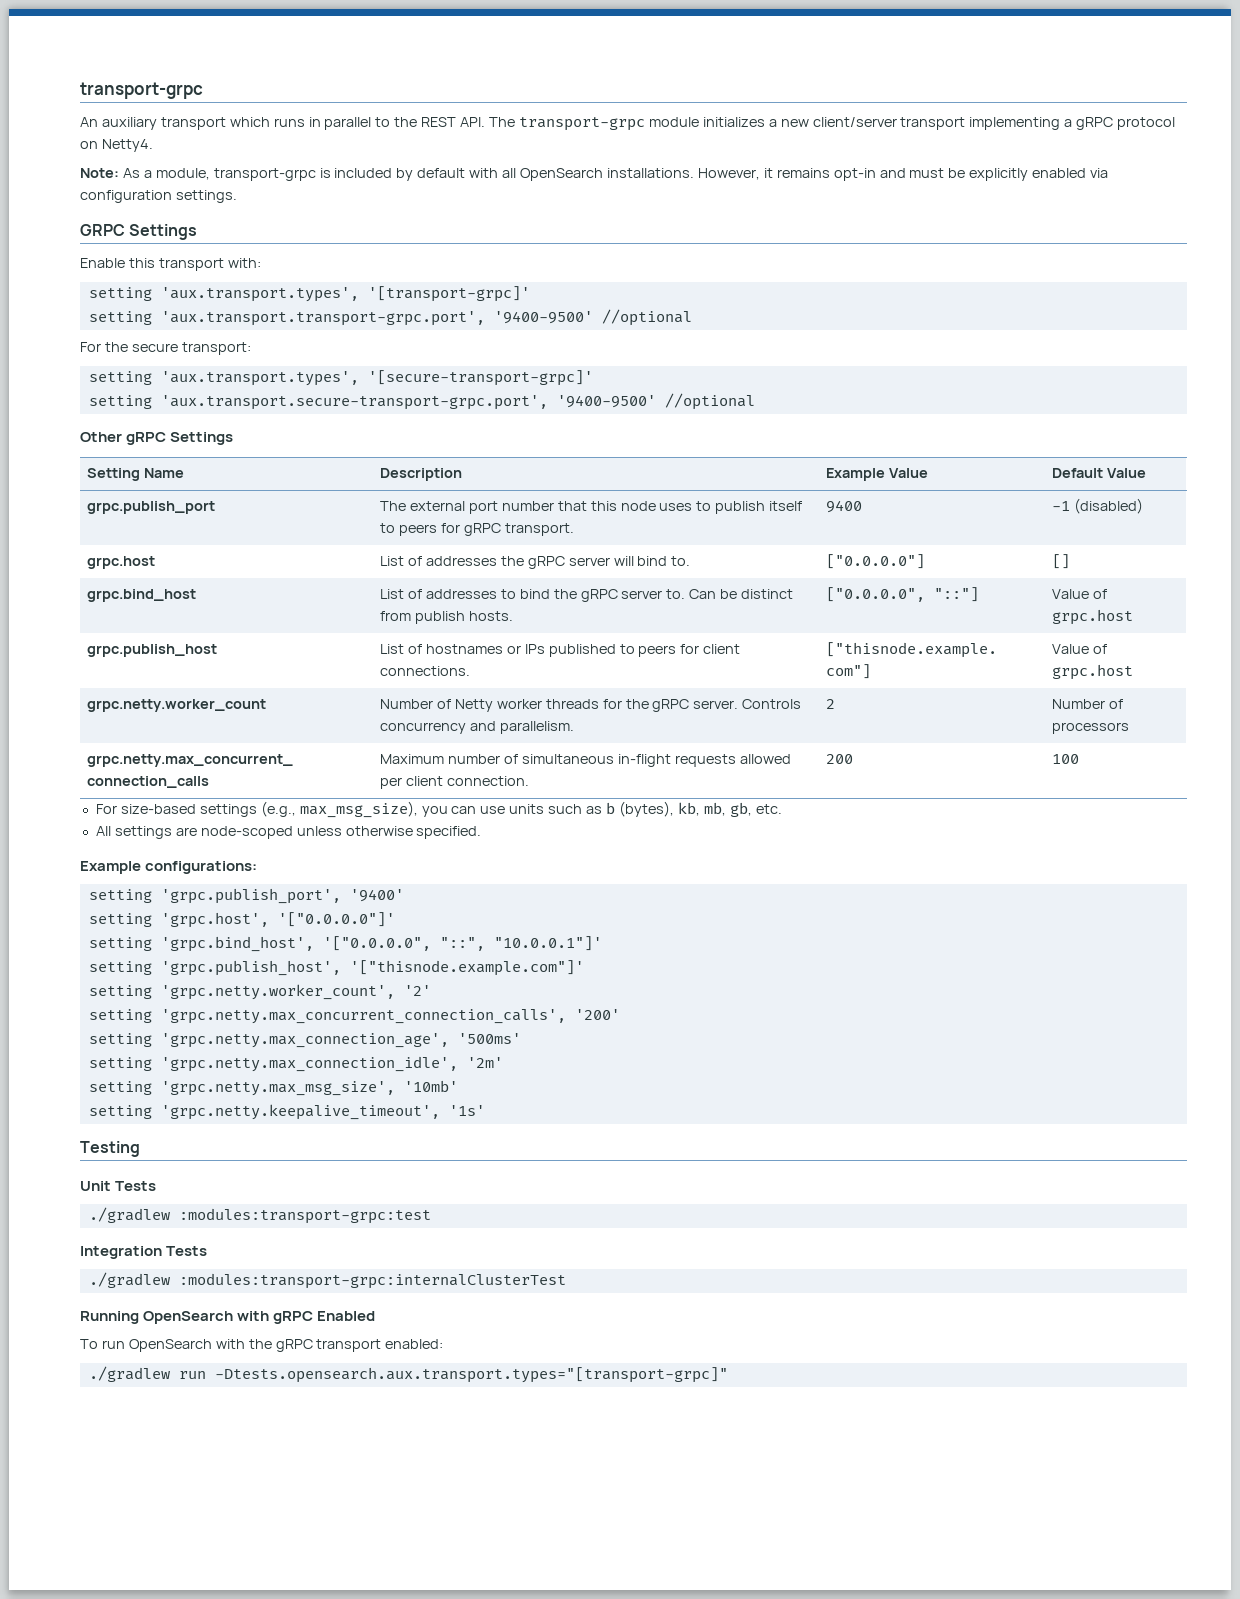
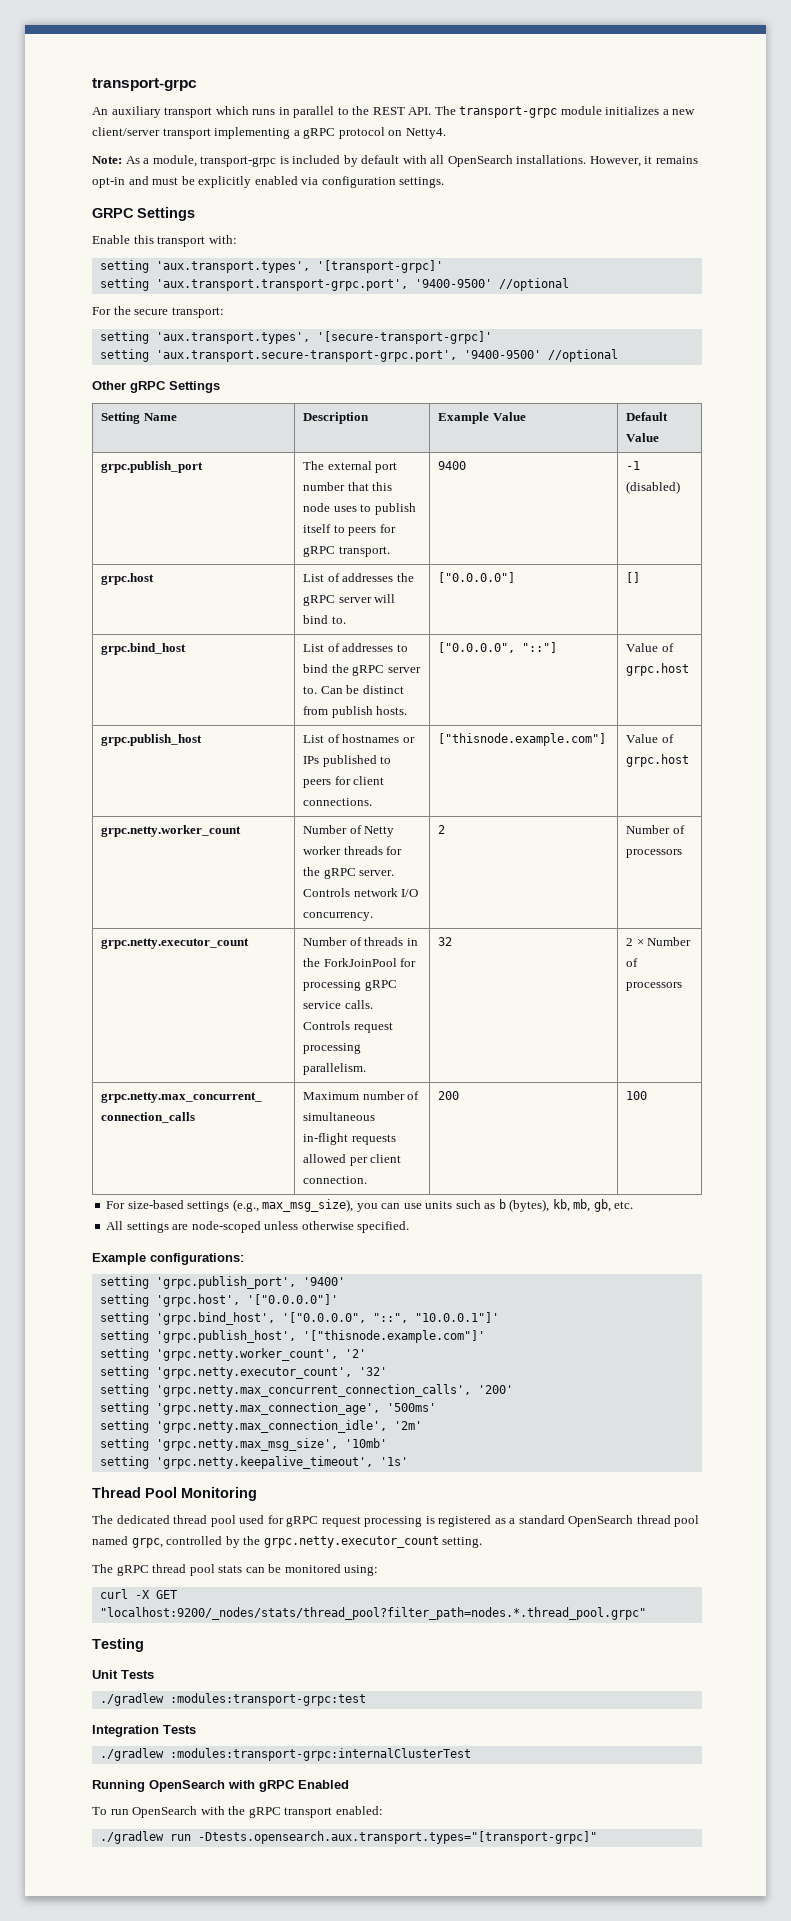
[380,721,574,734] concurrency and parallelism. -> [353,888,419,897] [303,912,374,921] network I/O concurrency.
(1130, 728) none -> [101,938,250,949] [303,937,418,946] [303,958,417,967] [303,980,397,991] [303,1000,373,1009] [303,1021,393,1033] [303,1043,362,1054] [303,1063,367,1075] [438,937,453,946] [626,937,692,946] [626,958,639,967] [626,982,683,991] // grpc.netty.executor_count | Number of threads in the ForkJoinPool for processing gRPC service calls. Controls request processing parallelism. | 32 | 2 × Number of processors
(431, 990) none -> [99,1366,387,1379] // setting 'grpc.netty.executor_count', '32'
(485, 1110) none -> [92,1487,257,1501] [92,1515,700,1527] [92,1536,483,1548] [92,1564,379,1576] [99,1589,177,1599] [99,1607,646,1620] // Thread Pool Monitoring // The dedicated thread pool used for gRPC request processing is registered as a standard OpenSearch thread pool named grpc, controlled by the grpc.netty.executor_count setting. // The gRPC thread pool stats can be monitored using: // curl -X GET "localhost:9200/_nodes/stats/thread_pool?filter_path=nodes.*.thread_pool.grpc"

